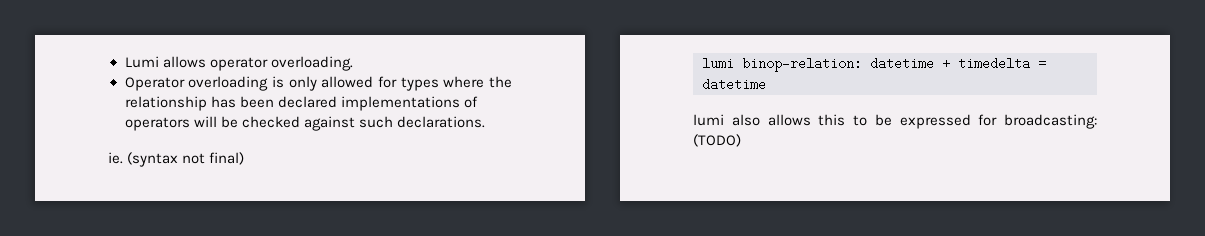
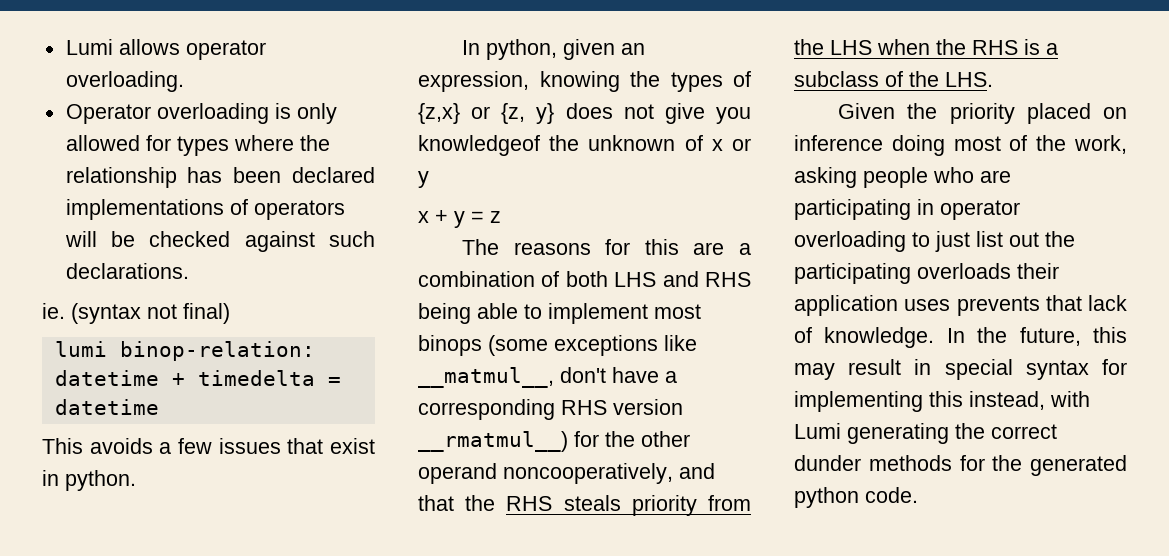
[693,114,1097,129] [693,134,741,147] lumi also allows this to be expressed for broadcasting: (TODO) -> [42,438,375,454] [42,470,136,491] [462,39,646,60] [418,71,751,92] [418,103,751,124] [418,135,751,156] [418,171,429,188] [418,210,501,228] [462,239,751,255] [418,271,751,287] [418,303,701,324] [418,335,697,356] [418,367,677,388] [418,399,683,420] [418,431,690,452] [418,463,715,484] [418,495,751,516] [794,39,1058,55] [794,71,993,87] [838,103,1127,124] [794,135,1127,156] [794,167,1011,188] [794,199,1020,220] [794,231,1075,252] [794,263,1059,284] [794,295,1127,316] [794,327,1127,348] [794,359,1127,380] [794,391,1090,412] [794,423,1057,444] [794,455,1127,476] [794,487,918,508] This avoids a few issues that exist in python. // In python, given an expression, knowing the types of {z,x} or {z, y} does not give you knowledgeof the unknown of x or y // x + y = z // The reasons for this are a combination of both LHS and RHS being able to implement most binops (some exceptions like __matmul__, don't have a corresponding RHS version __rmatmul__) for the other operand noncooperatively, and that the RHS steals priority from the LHS when the RHS is a subclass of the LHS. // Given the priority placed on inference doing most of the work, asking people who are participating in operator overloading to just list out the participating overloads their application uses prevents that lack of knowledge. In the future, this may result in special syntax for implementing this instead, with Lumi generating the correct dunder methods for the generated python code.

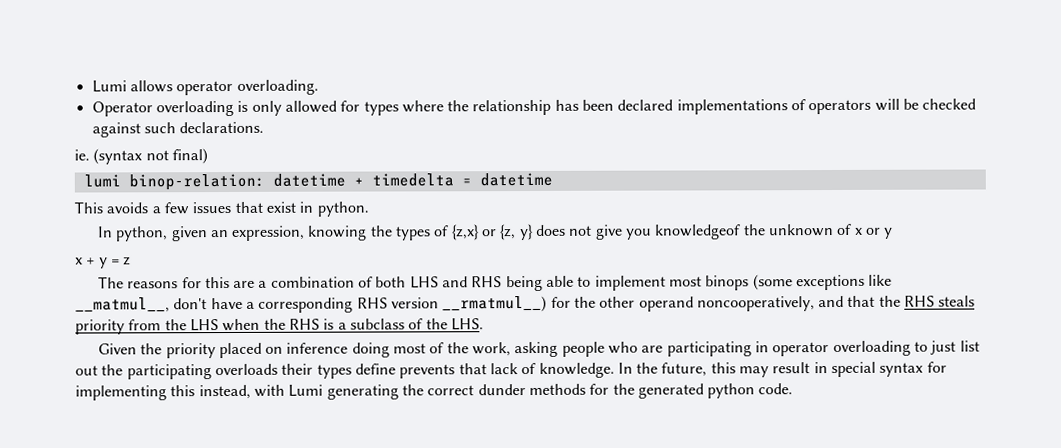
[794,295,951,316] application uses -> [316,363,396,379] types define

